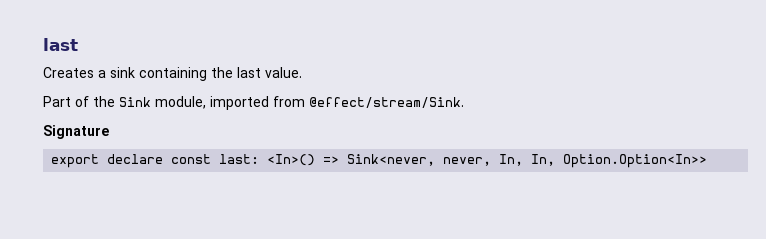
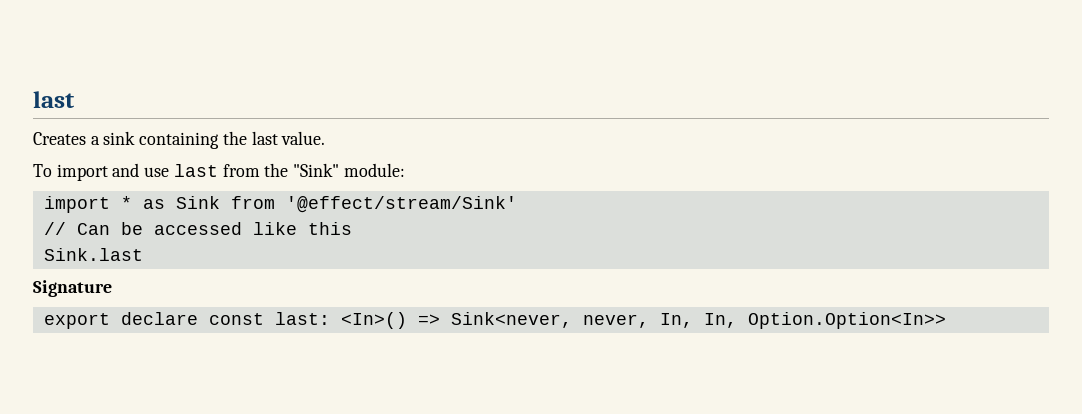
[43,96,464,110] Part of the Sink module, imported from @effect/stream/Sink. -> [33,163,405,181] [43,196,517,213] [43,222,352,235] [43,248,143,261] To import and use last from the "Sink" module: // import * as Sink from '@effect/stream/Sink' // // Can be accessed like this // Sink.last

